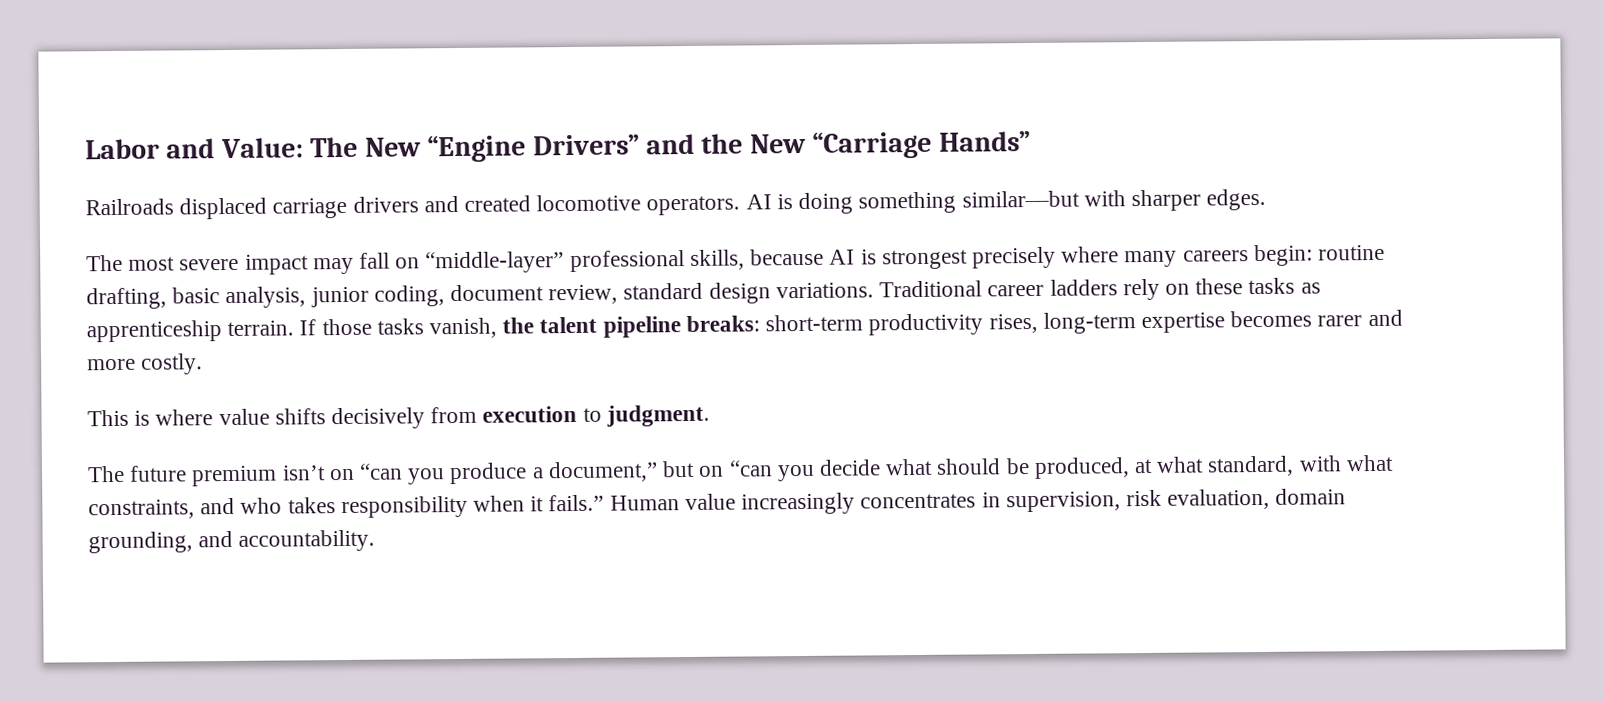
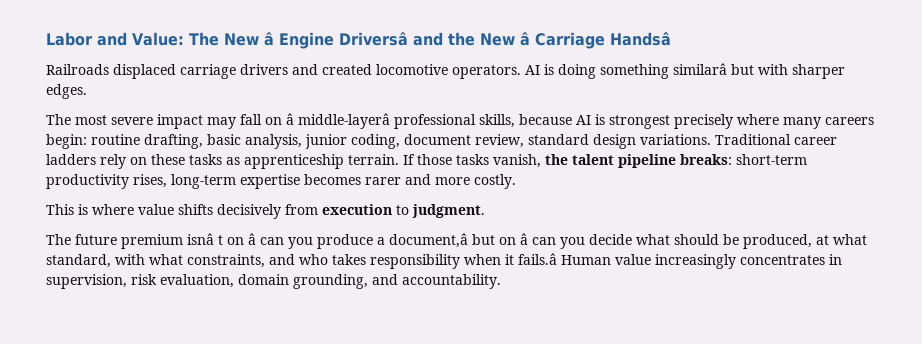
[427,130,1031,163] “Engine Drivers” and the New “Carriage Hands” -> [263,32,671,49] â Engine Driversâ and the New â Carriage Handsâ
[961,190,1080,208] similar—but -> [673,63,754,75] similarâ but
[425,251,565,274] “middle-layer” -> [286,113,390,129] â middle-layerâ
[281,463,404,481] isn’t on “can -> [187,233,284,245] isnâ t on â can
[547,461,658,483] document,” -> [389,233,468,248] document,â
[728,460,773,477] “can -> [520,233,556,245] â can
[548,494,605,512] fails.” -> [518,253,557,265] fails.â

